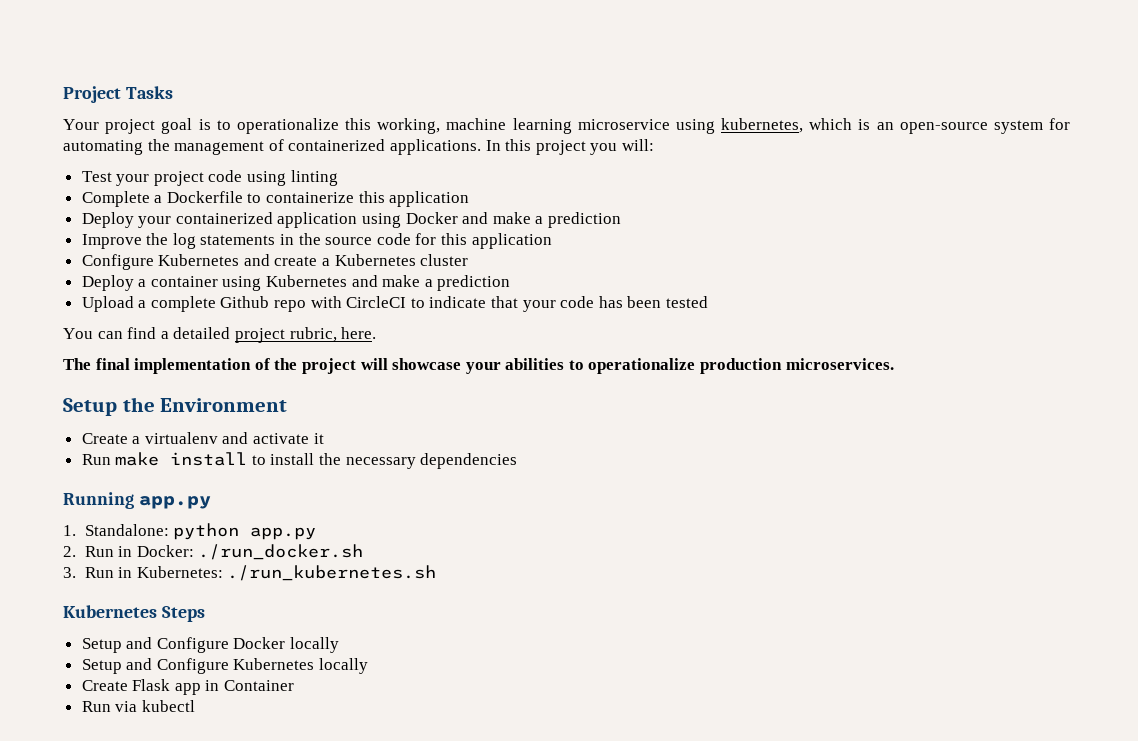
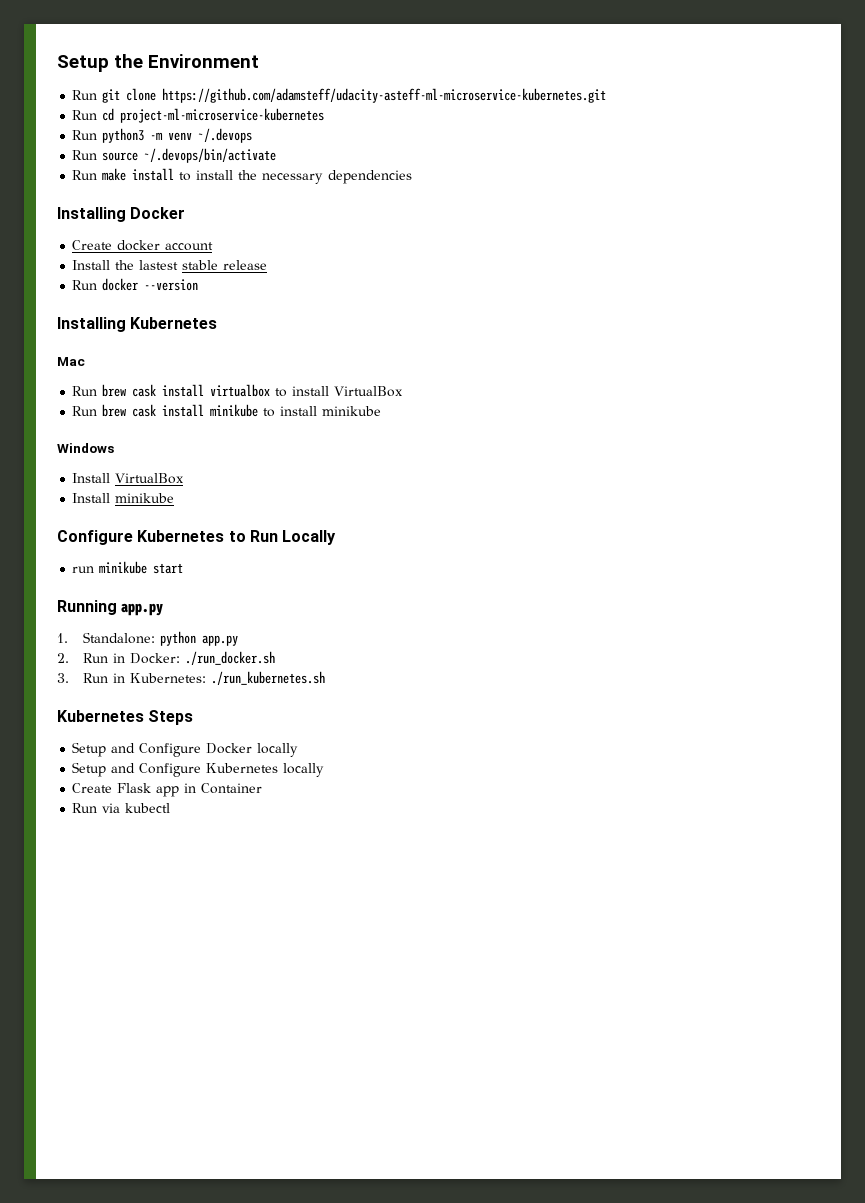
[63,86,173,103] [63,118,1070,134] [63,139,654,155] [81,170,338,186] [81,191,470,207] [81,212,622,228] [81,233,552,249] [81,254,469,270] [81,275,511,291] [81,296,708,312] [63,327,377,343] [63,358,894,374] [63,397,288,416] [81,432,324,444] Project Tasks // Your project goal is to operationalize this working, machine learning microservice using kubernetes, which is an open-source system for automating the management of containerized applications. In this project you will: // Test your project code using linting // Complete a Dockerfile to containerize this application // Deploy your containerized application using Docker and make a prediction // Improve the log statements in the source code for this application // Configure Kubernetes and create a Kubernetes cluster // Deploy a container using Kubernetes and make a prediction // Upload a complete Github repo with CircleCI to indicate that your code has been tested // You can find a detailed project rubric, here. // The final implementation of the project will showcase your abilities to operationalize production microservices. // Setup the Environment // Create a virtualenv and activate it -> [57,54,259,72] [72,88,607,103] [72,108,325,123] [72,128,253,143] [72,148,277,163] Setup the Environment // Run git clone https://github.com/adamsteff/udacity-asteff-ml-microservice-kubernetes.git // Run cd project-ml-microservice-kubernetes // Run python3 -m venv ~/.devops // Run source ~/.devops/bin/activate
(518, 461) none -> [57,207,186,222] [72,240,214,251] [72,260,268,270] [72,278,199,291] [57,317,218,332] [57,357,85,366] [72,384,404,397] [72,404,382,417] [57,443,114,453] [72,473,185,484] [72,493,175,503] [57,530,337,545] [72,561,184,574] // Installing Docker // Create docker account // Install the lastest stable release // Run docker --version // Installing Kubernetes // Mac // Run brew cask install virtualbox to install VirtualBox // Run brew cask install minikube to install minikube // Windows // Install VirtualBox // Install minikube // Configure Kubernetes to Run Locally // run minikube start

